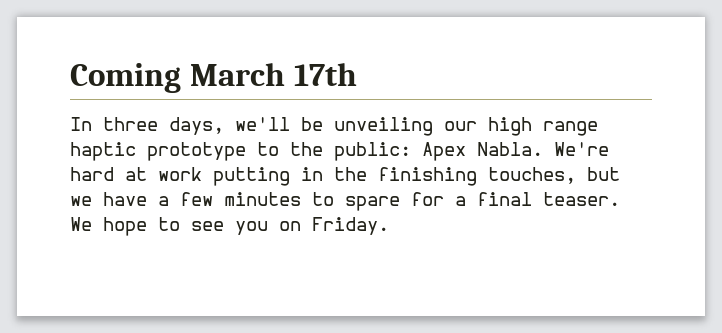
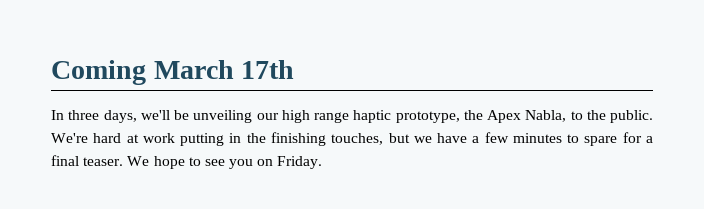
[147,142,543,161] prototype to the public: Apex Nabla. -> [395,110,653,123] prototype, the Apex Nabla, to the public.

